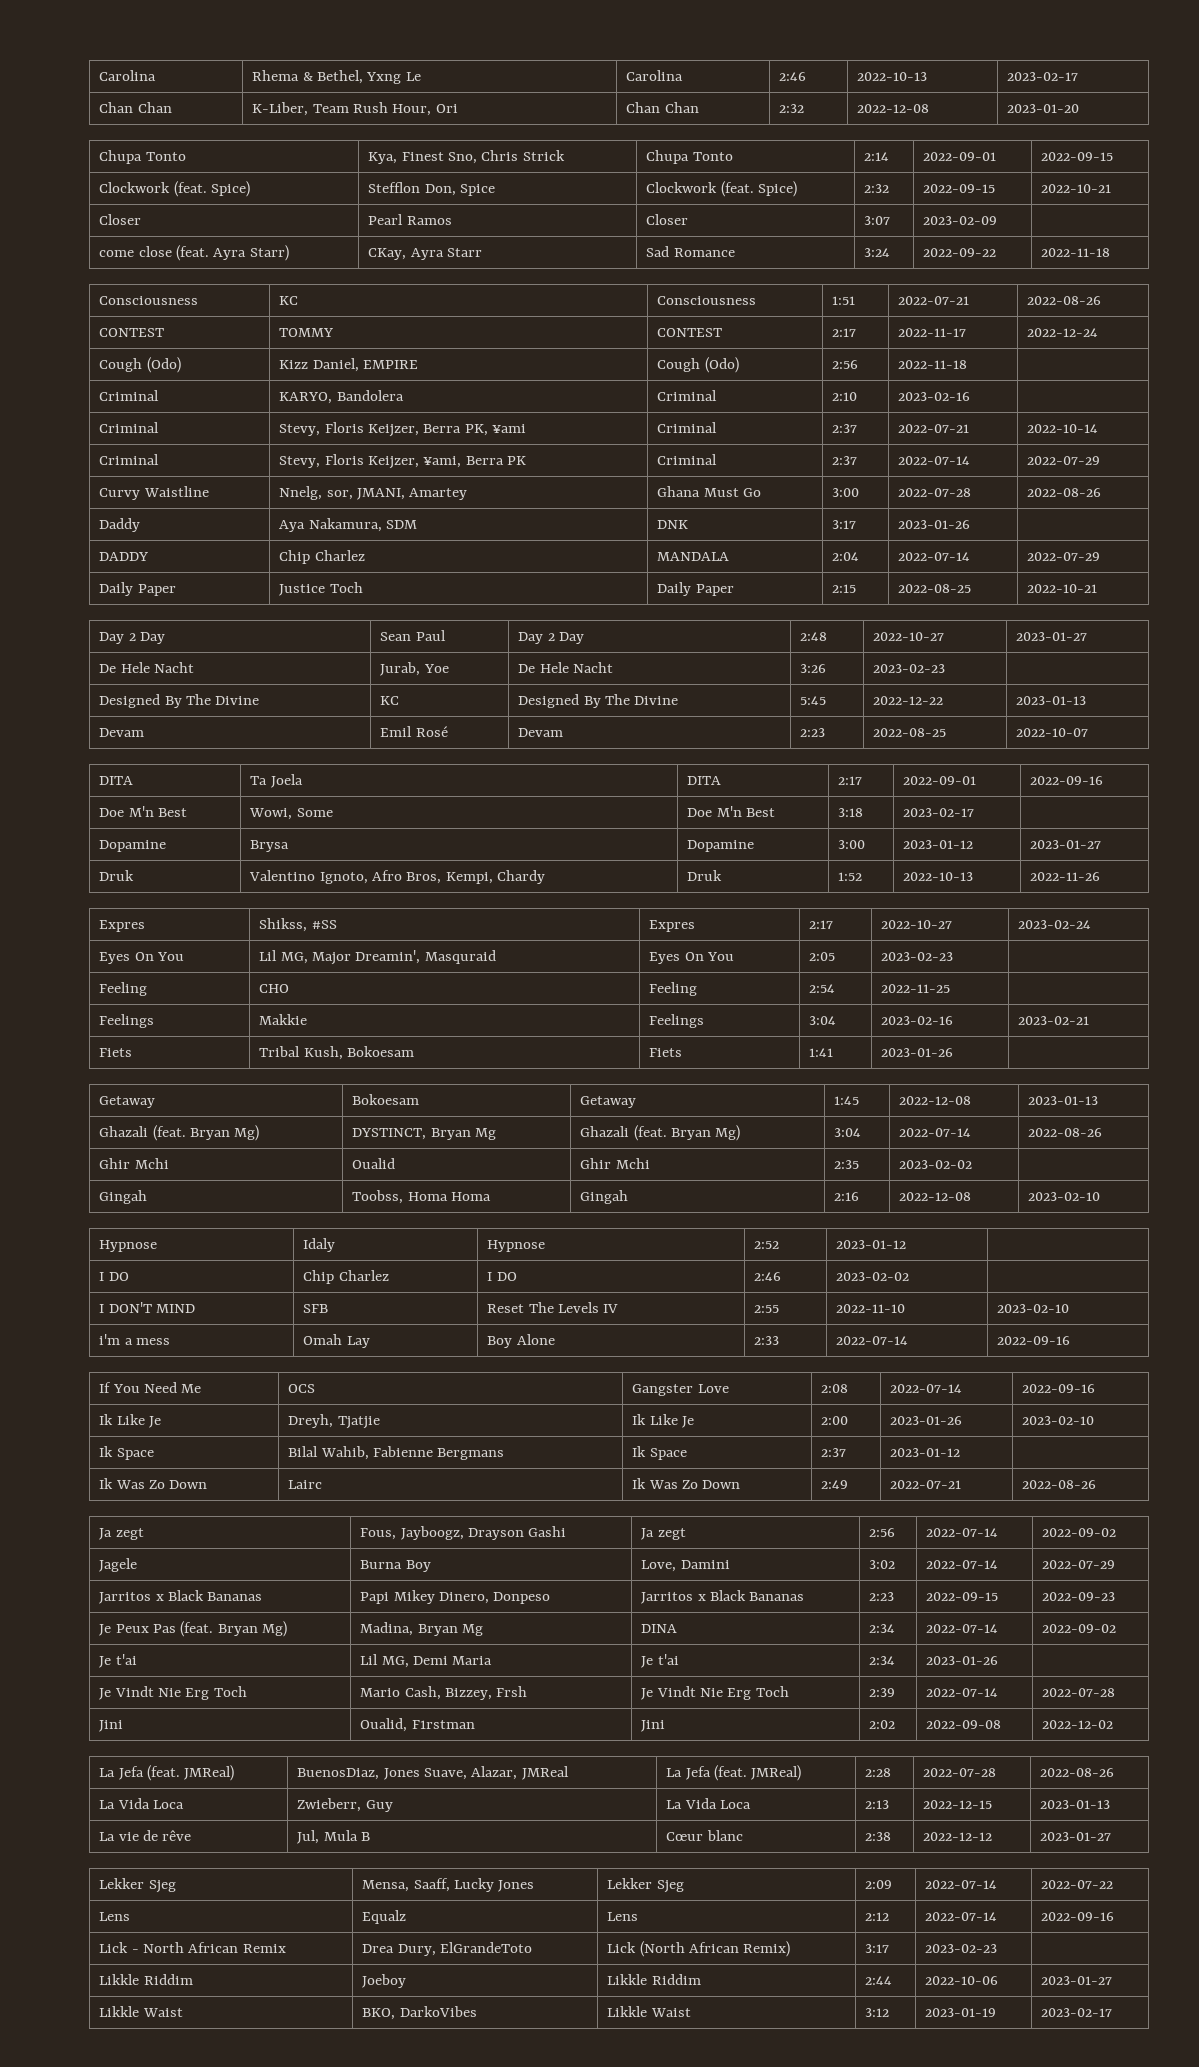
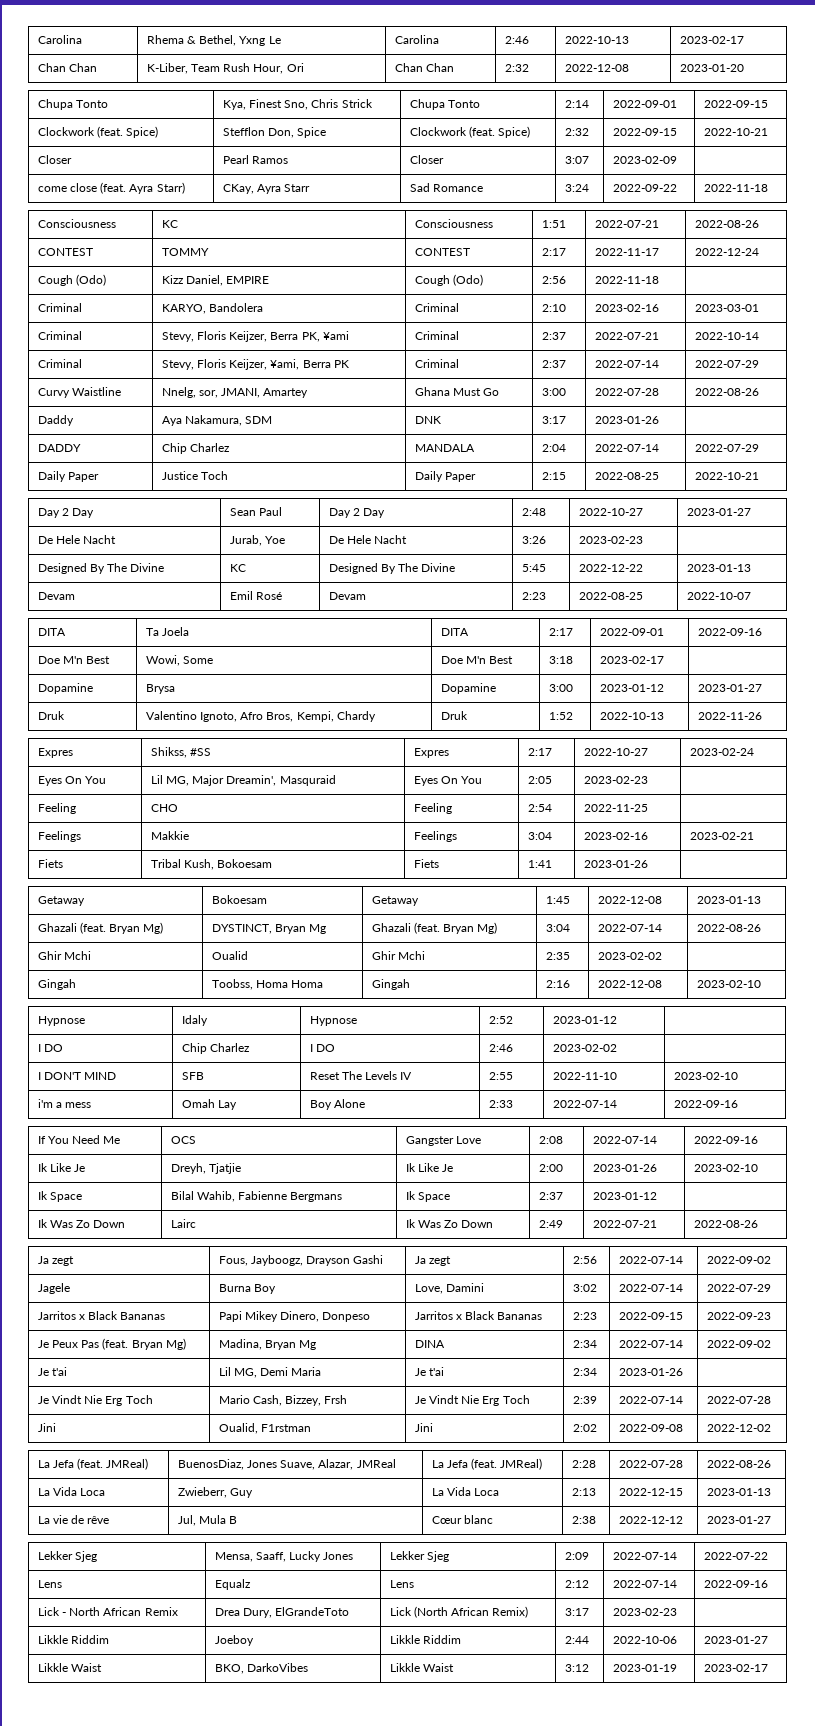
(971, 396) none -> [694,304,759,312] 2023-03-01

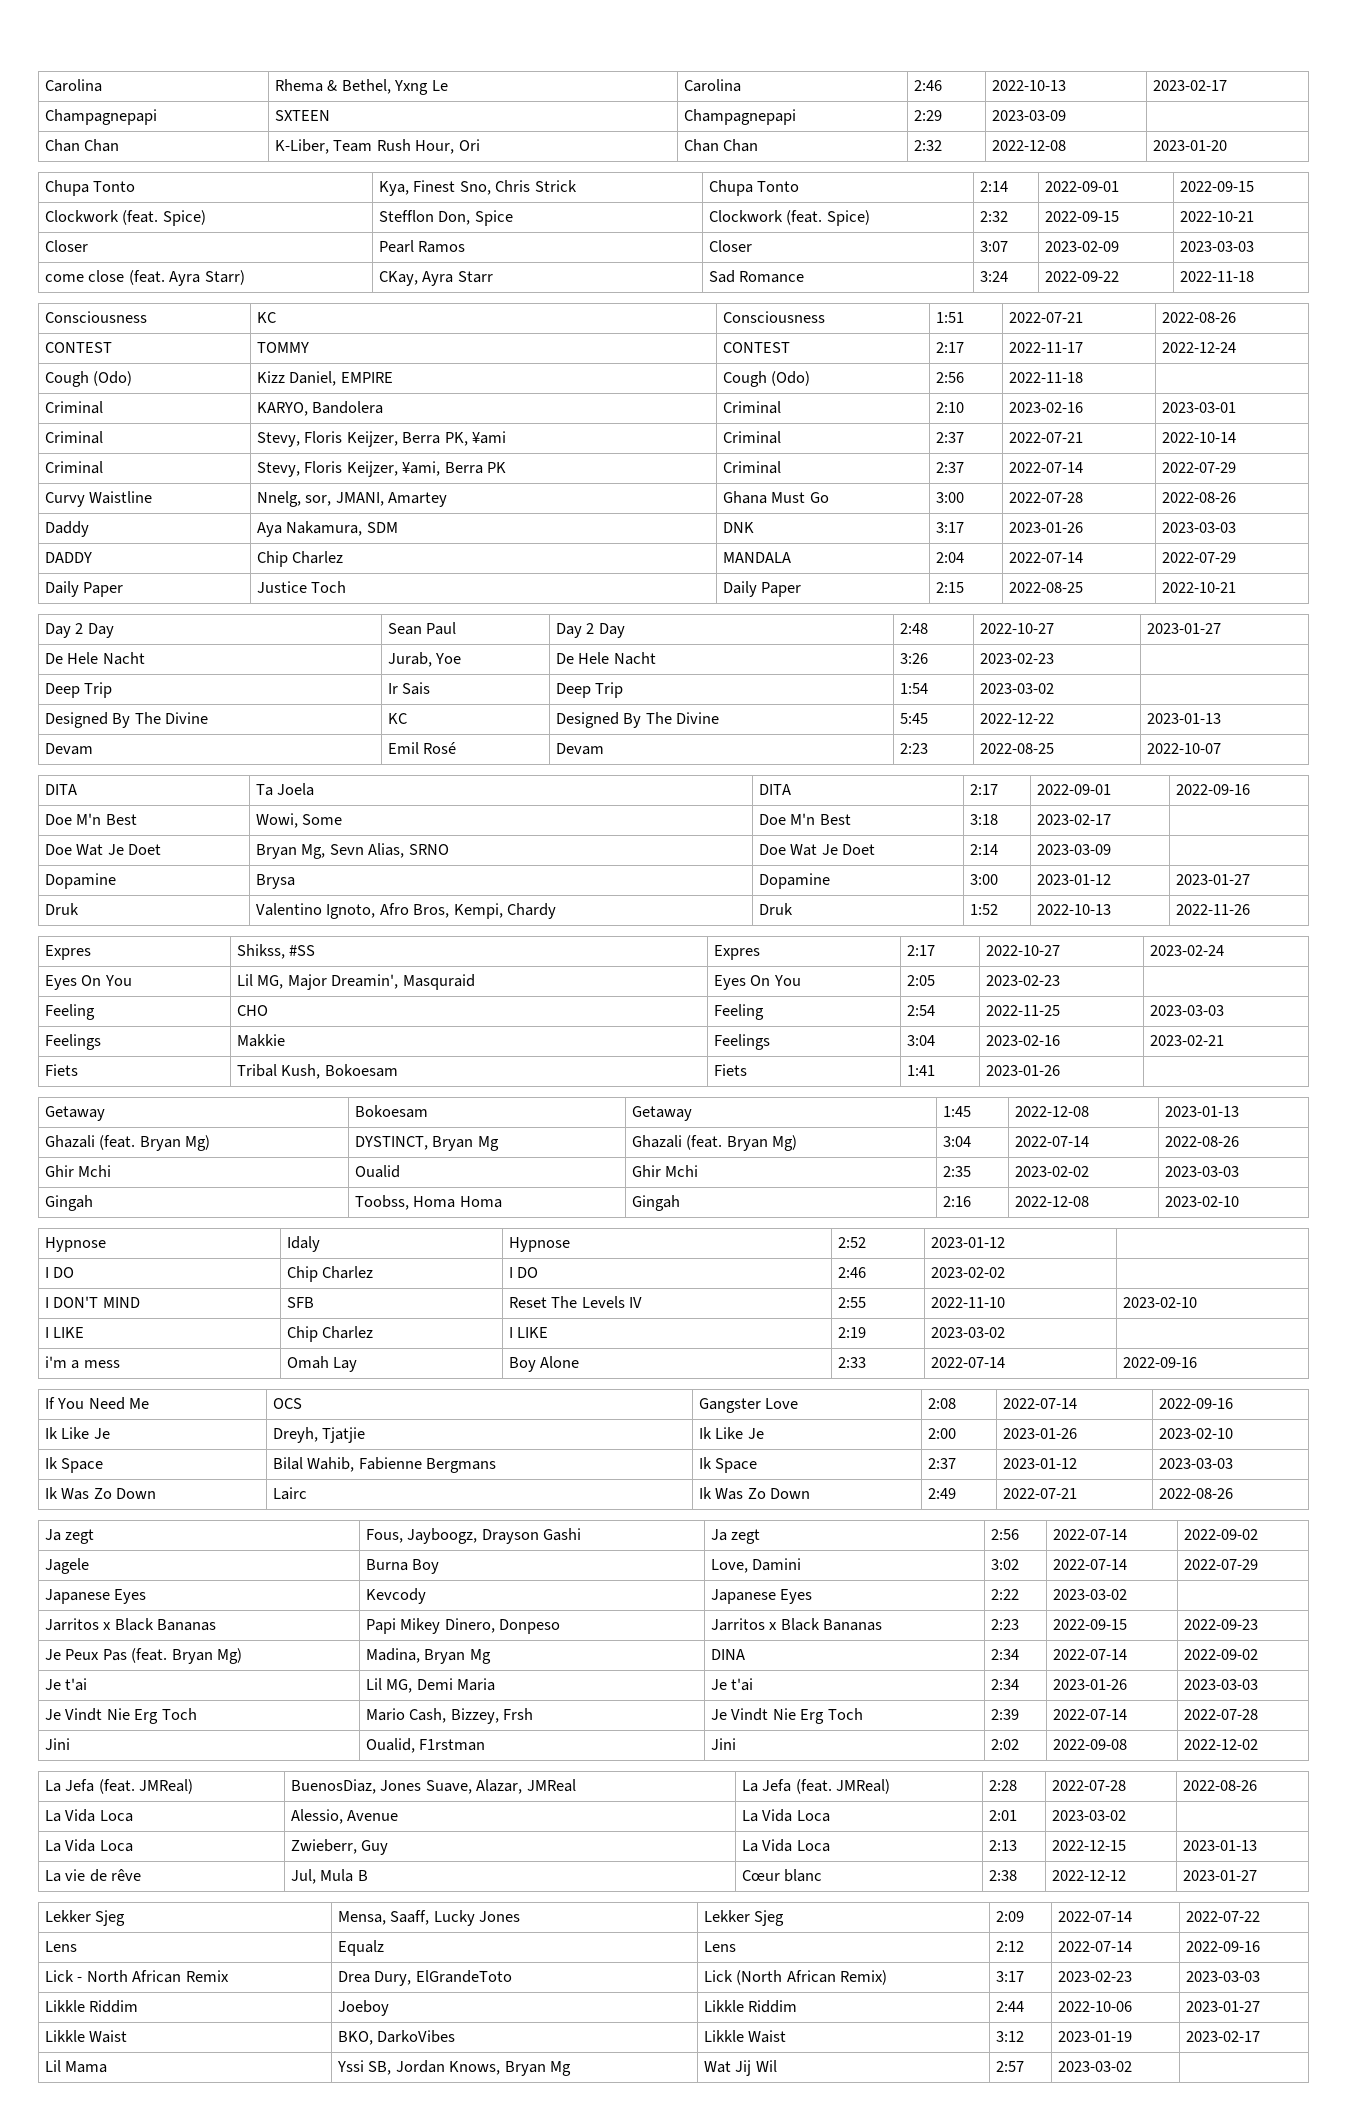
(744, 40) none -> [44,109,157,125] [274,110,330,121] [683,109,796,125] [913,110,942,121] [991,110,1066,121] // Champagnepapi | SXTEEN | Champagnepapi | 2:29 | 2023-03-09 |
(677, 160) none -> [1179,241,1254,252] 2023-03-03
(659, 420) none -> [1161,522,1236,533] 2023-03-03
(643, 540) none -> [44,682,113,698] [387,682,431,695] [555,682,624,698] [899,683,928,694] [979,683,1054,694] // Deep Trip | Ir Sais | Deep Trip | 1:54 | 2023-03-02 |
(664, 660) none -> [44,844,162,856] [255,843,449,859] [758,844,876,856] [969,844,998,855] [1036,844,1111,855] // Doe Wat Je Doet | Bryan Mg, Sevn Alias, SRNO | Doe Wat Je Doet | 2:14 | 2023-03-09 |
(648, 808) none -> [1149,1005,1224,1016] 2023-03-03
(662, 956) none -> [1164,1166,1239,1177] 2023-03-03
(738, 1076) none -> [44,1327,85,1338] [286,1326,374,1342] [508,1327,549,1338] [837,1327,866,1338] [930,1327,1005,1338] // I LIKE | Chip Charlez | I LIKE | 2:19 | 2023-03-02 |
(657, 1196) none -> [1158,1458,1233,1469] 2023-03-03
(771, 1288) none -> [44,1589,147,1604] [365,1588,426,1604] [710,1589,813,1604] [990,1589,1019,1600] [1052,1589,1127,1600] // Japanese Eyes | Kevcody | Japanese Eyes | 2:22 | 2023-03-02 |
(683, 1372) none -> [1183,1679,1258,1690] 2023-03-03
(771, 1464) none -> [44,1809,133,1822] [290,1809,399,1824] [741,1809,830,1822] [988,1810,1017,1821] [1051,1810,1126,1821] // La Vida Loca | Alessio, Avenue | La Vida Loca | 2:01 | 2023-03-02 |
(677, 1612) none -> [1185,1971,1260,1982] 2023-03-03
(768, 1668) none -> [44,2060,108,2073] [336,2060,572,2076] [703,2060,777,2076] [995,2061,1024,2072] [1057,2061,1132,2072] // Lil Mama | Yssi SB, Jordan Knows, Bryan Mg | Wat Jij Wil | 2:57 | 2023-03-02 |

